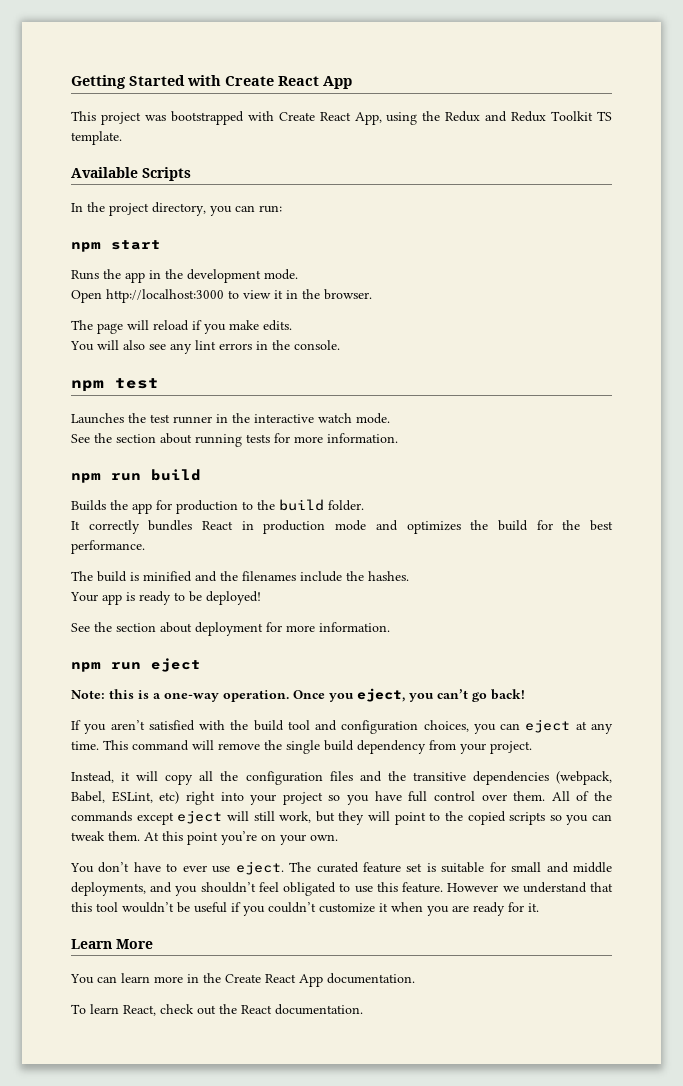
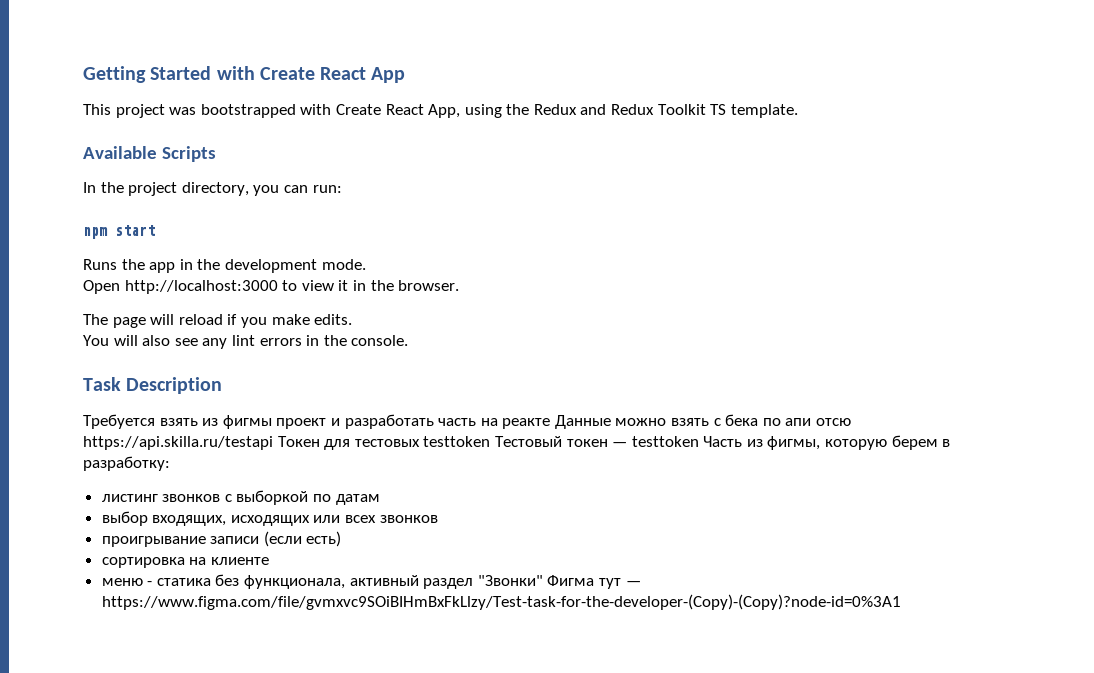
[71,378,159,392] [71,413,390,424] [71,433,398,447] [71,469,201,483] [71,499,364,514] [71,520,613,534] [71,540,145,554] [71,571,409,582] [70,591,261,605] [71,622,390,636] [71,658,201,672] [71,688,525,702] [71,719,613,734] [71,740,532,754] [71,771,612,785] [71,791,612,805] [71,810,612,825] [71,831,338,845] [70,861,612,875] [71,882,613,896] [71,902,539,916] [71,939,153,949] [70,973,415,987] [71,1004,363,1016] npm test // Launches the test runner in the interactive watch mode. // See the section about running tests for more information. // npm run build // Builds the app for production to the build folder. // It correctly bundles React in production mode and optimizes the build for the best performance. // The build is minified and the filenames include the hashes. // Your app is ready to be deployed! // See the section about deployment for more information. // npm run eject // Note: this is a one-way operation. Once you eject, you can’t go back! // If you aren’t satisfied with the build tool and configuration choices, you can eject at any time. This command will remove the single build dependency from your project. // Instead, it will copy all the configuration files and the transitive dependencies (webpack, Babel, ESLint, etc) right into your project so you have full control over them. All of the commands except eject will still work, but they will point to the copied scripts so you can tweak them. At this point you’re on your own. // You don’t have to ever use eject. The curated feature set is suitable for small and middle deployments, and you shouldn’t feel obligated to use this feature. However we understand that this tool wouldn’t be useful if you couldn’t customize it when you are ready for it. // Learn More // You can learn more in the Create React App documentation. // To learn React, check out the React documentation. -> [83,377,223,394] [83,414,852,429] [83,435,951,450] [83,456,170,471] [101,490,380,505] [101,511,438,526] [101,531,342,547] [101,557,269,568] [101,574,641,589] [101,594,901,610] Task Description // Требуется взять из фигмы проект и разработать часть на реакте Данные можно взять с бека по апи отсю https://api.skilla.ru/testapi Токен для тестовых testtoken Тестовый токен — testtoken Часть из фигмы, которую берем в разработку: // листинг звонков с выборкой по датам // выбор входящих, исходящих или всех звонков // проигрывание записи (если есть) // сортировка на клиенте // меню - статика без функционала, активный раздел "Звонки" Фигма тут — https://www.figma.com/file/gvmxvc9SOiBIHmBxFkLlzy/Test-task-for-the-developer-(Copy)-(Copy)?node-id=0%3A1

